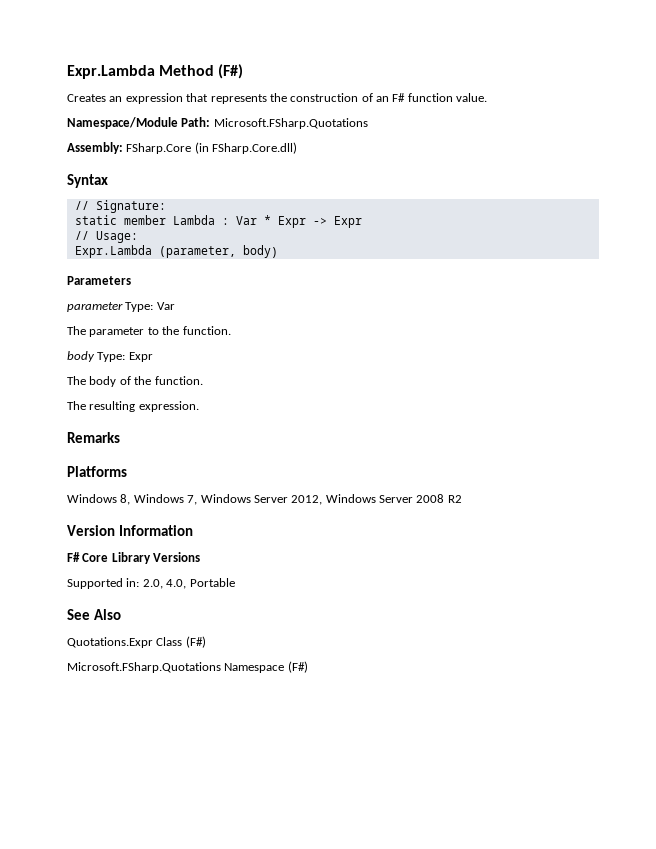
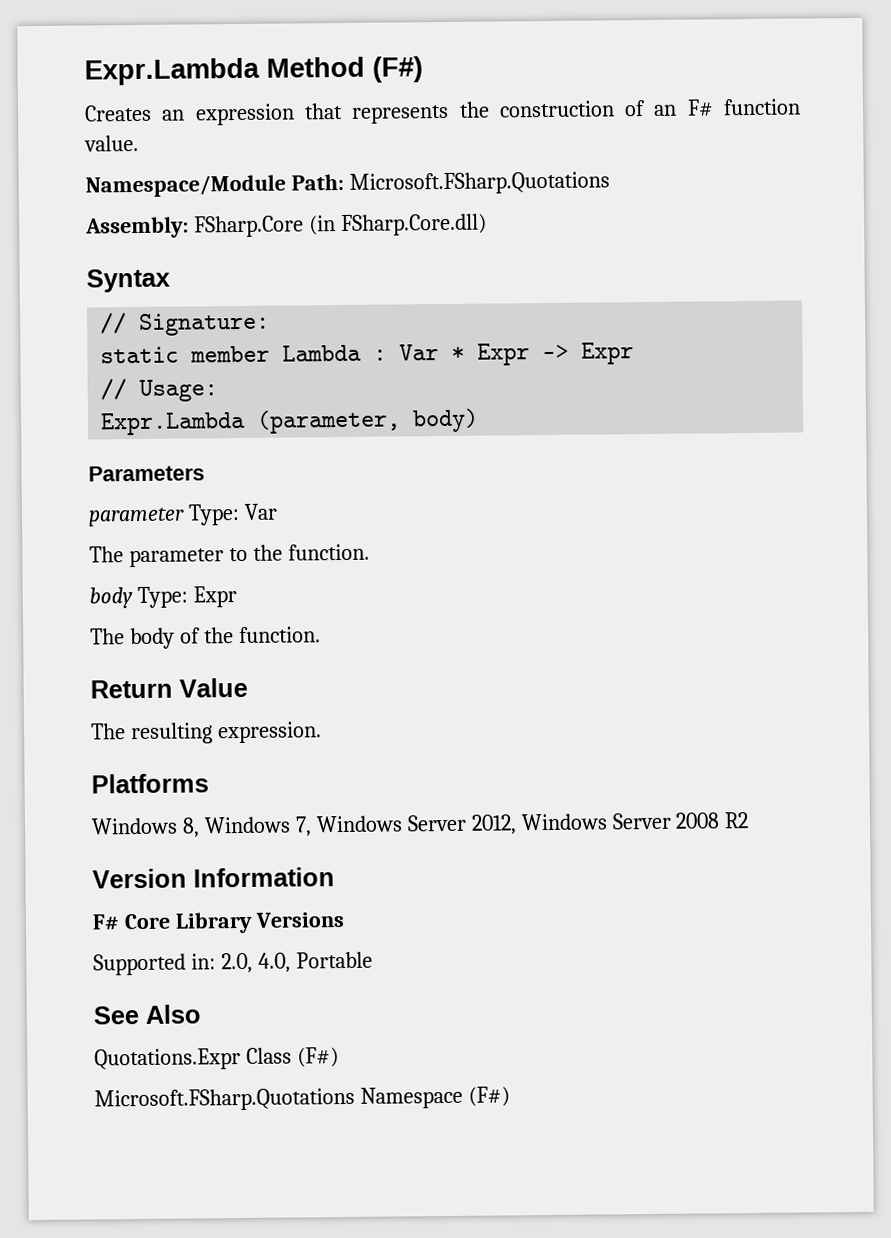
(203, 380) none -> [90,677,248,699] // Return Value
[67,432,120,443] // Remarks -> (322, 732) none

